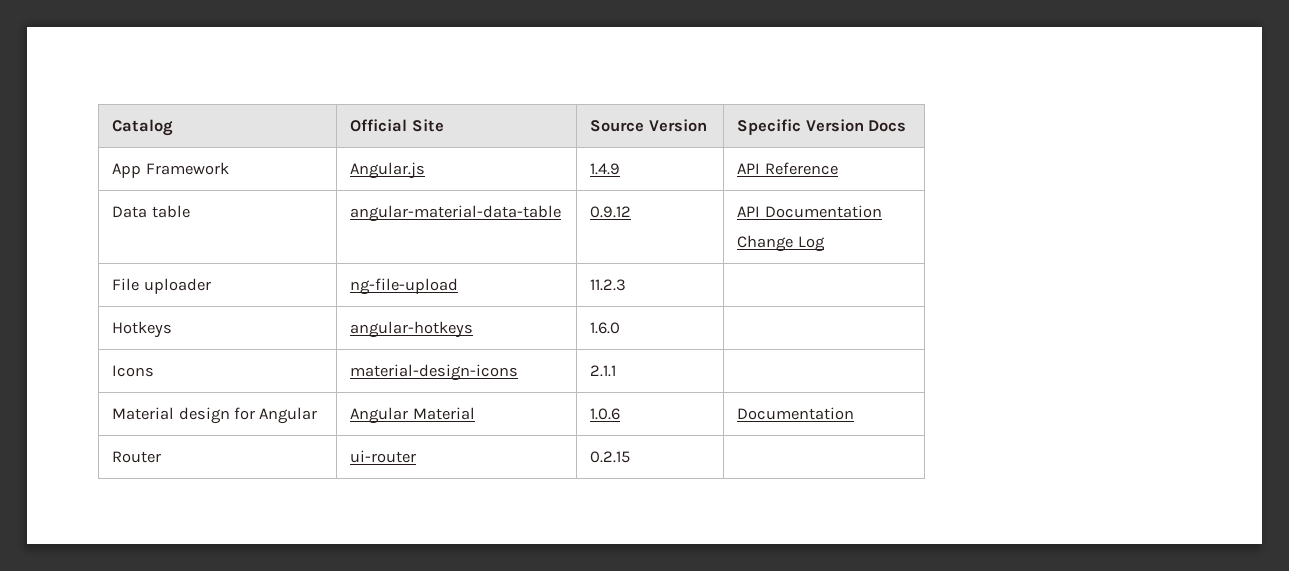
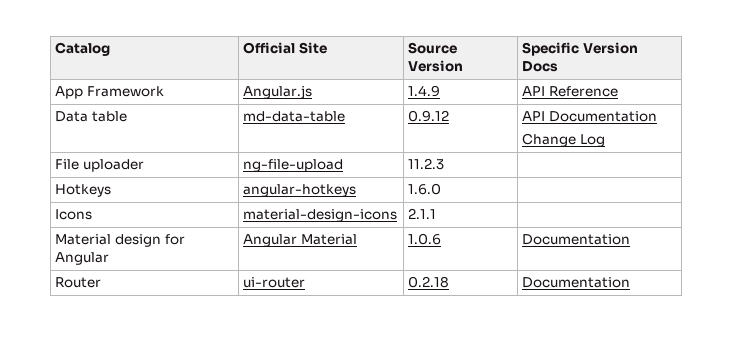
[350,205,562,222] angular-material-data-table -> [243,111,346,122] md-data-table
[590,451,631,463] 0.2.15 | -> [408,276,450,288] [522,277,631,288] 0.2.18 | Documentation

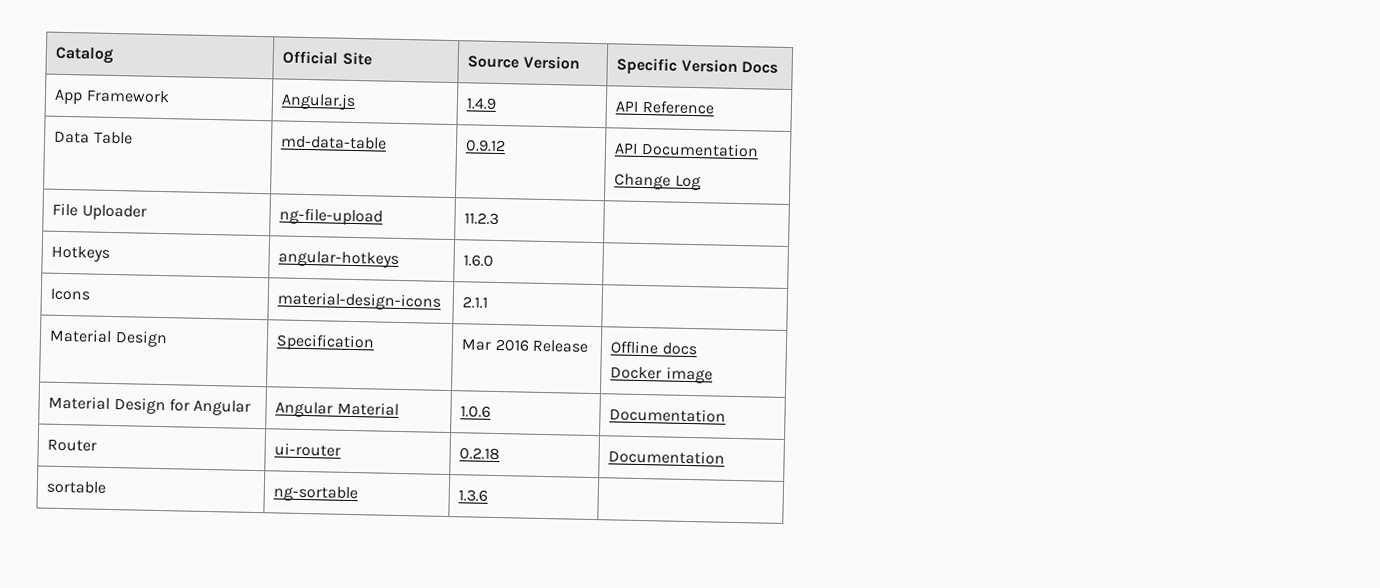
[92,111,128,122] table -> [92,131,133,145] Table
[83,159,145,172] uploader -> [81,204,147,221] Uploader
[115,234,162,247] design -> [114,330,168,348] [276,333,376,352] [461,338,589,353] [610,340,697,356] [610,366,713,384] [48,395,166,415] Design | Specification | Mar 2016 Release | Offline docs // Docker image // Material Design
(631, 282) none -> [46,480,107,494] [273,485,359,503] [458,489,489,502] // sortable | ng-sortable | 1.3.6 |

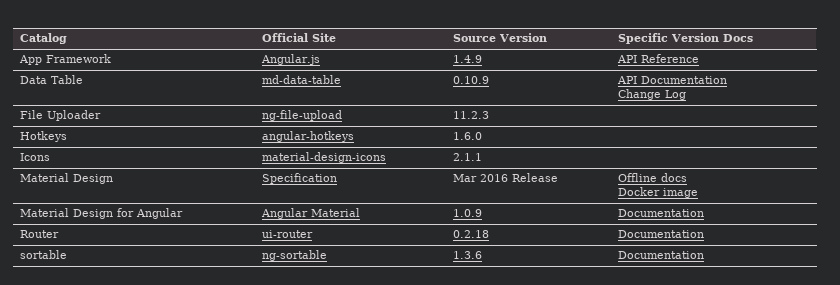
[465,139,507,153] 0.9.12 -> [453,76,490,84] 0.10.9
[460,405,492,418] 1.0.6 -> [453,209,483,217] 1.0.9
(489, 495) none -> [618,251,705,259] Documentation

